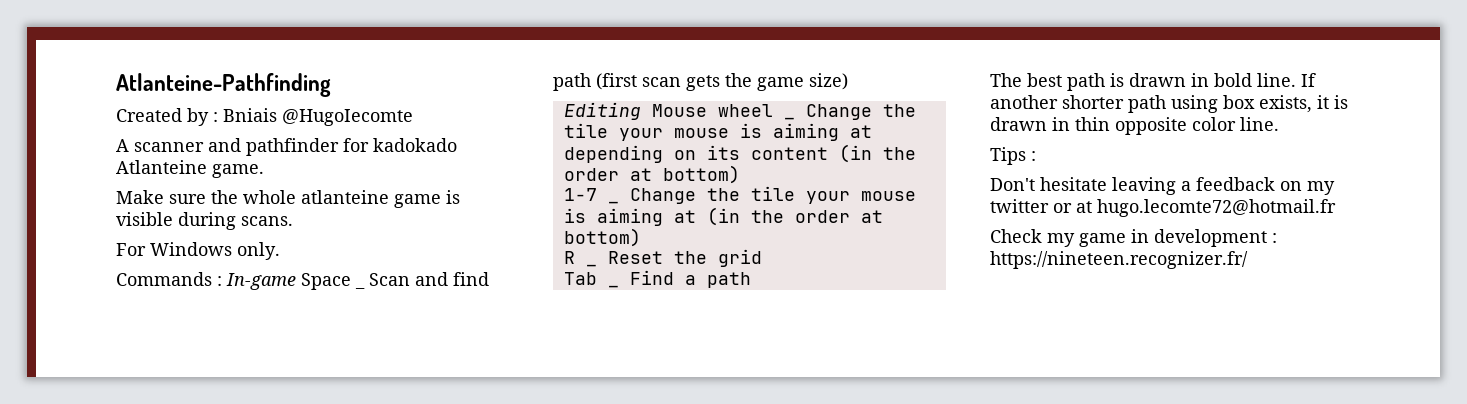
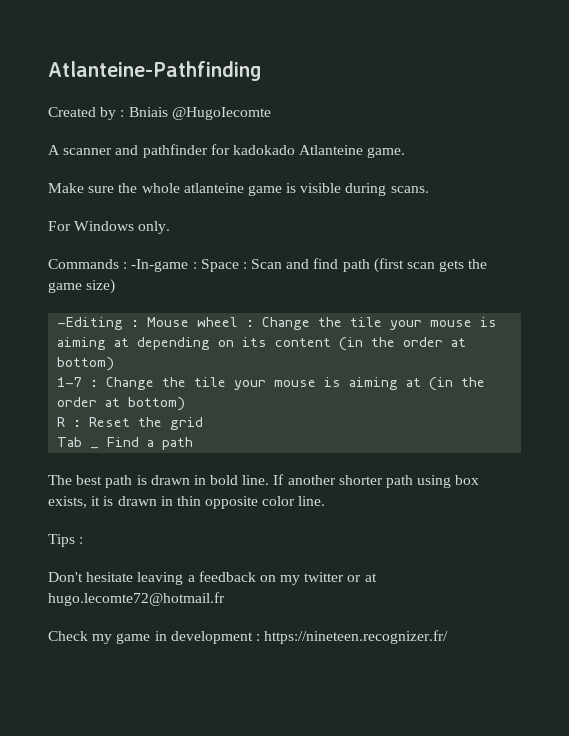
[226,273,365,290] In-game Space _ -> [131,259,247,272] -In-game : Space :
[563,102,641,120] Editing -> [57,317,140,330] -Editing :
[783,117,795,120] _ -> [246,320,255,327] :
[607,201,619,204] _ -> [90,380,99,387] :
[585,264,597,267] _ -> [73,420,82,427] :

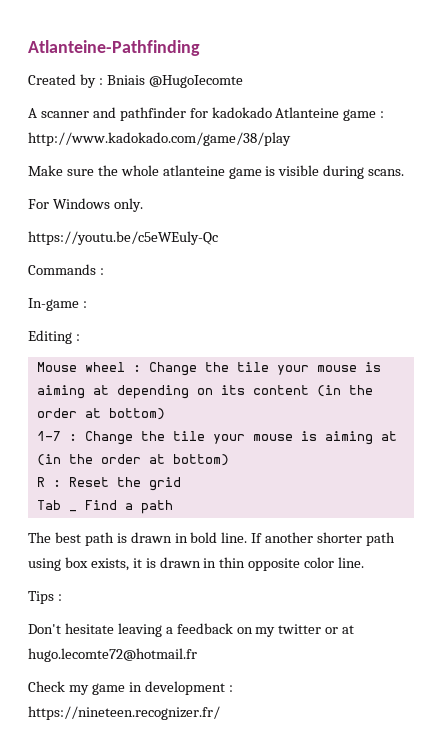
[367,147,406,158] game. -> [343,109,385,121] [28,132,291,146] game : http://www.kadokado.com/game/38/play
(171, 227) none -> [28,231,218,245] // https://youtu.be/c5eWEuly-Qc
[131,258,488,273] [48,279,116,294] [57,317,140,330] -In-game : Space : Scan and find path (first scan gets the game size) // -Editing : -> [28,298,87,311] [28,330,80,344] // In-game : // Editing : //

